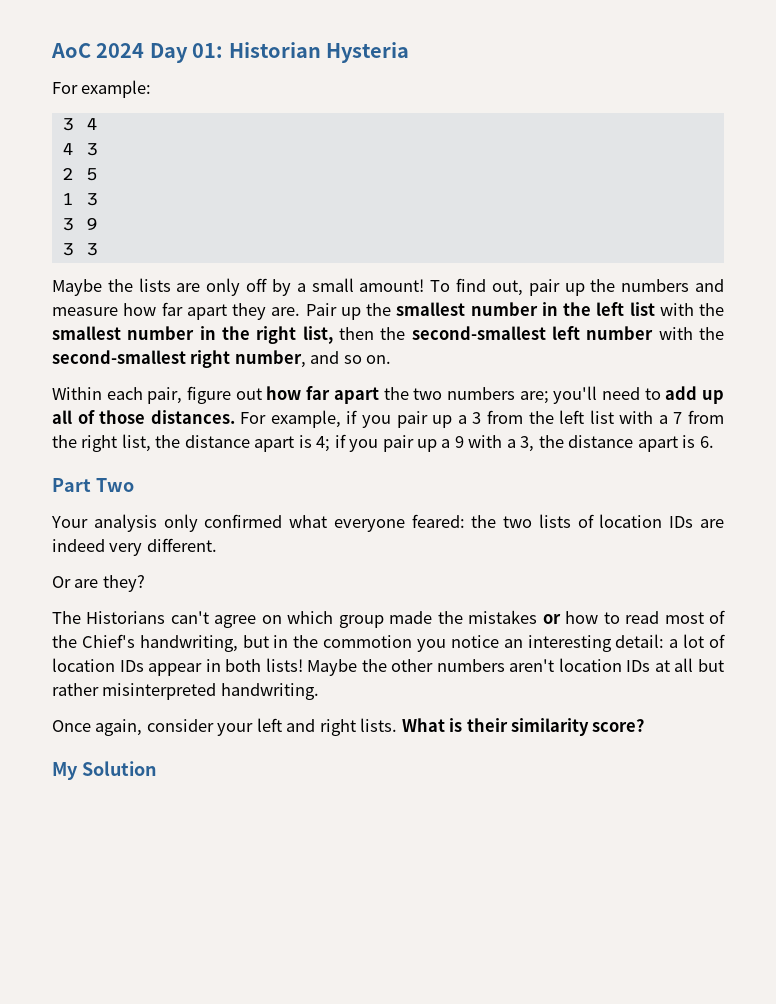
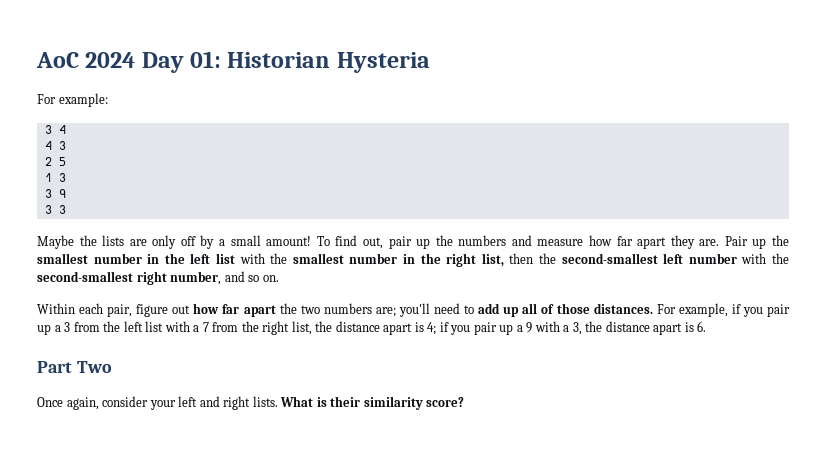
[51,514,724,532] [52,538,217,556] [52,575,145,592] [52,610,726,628] [52,634,725,652] [52,658,724,676] [52,683,319,700] // Your analysis only confirmed what everyone feared: the two lists of location IDs are indeed very different. // Or are they? // The Historians can't agree on which group made the mistakes or how to read most of the Chief's handwriting, but in the commotion you notice an interesting detail: a lot of location IDs appear in both lists! Maybe the other numbers aren't location IDs at all but rather misinterpreted handwriting. -> (112, 367) none
[52,761,157,780] // My Solution -> (465, 402) none

